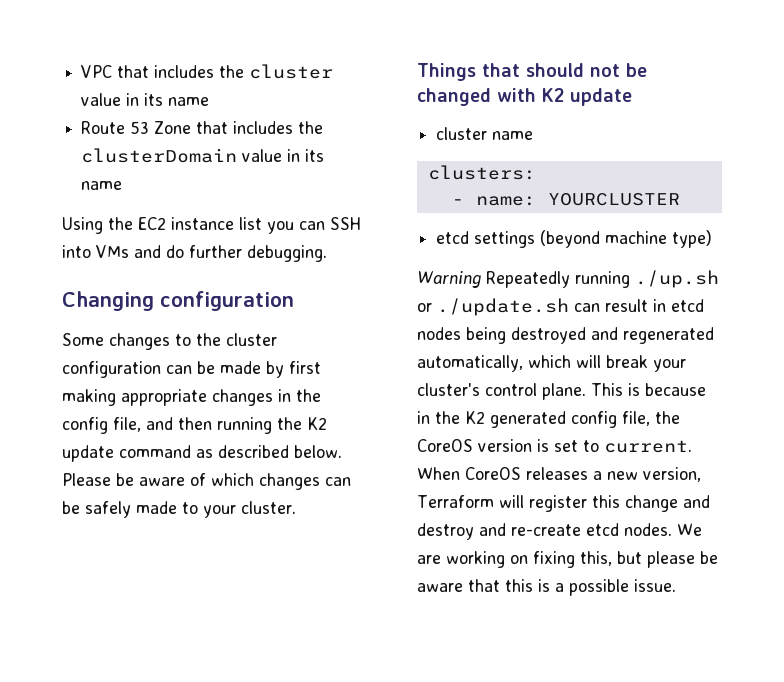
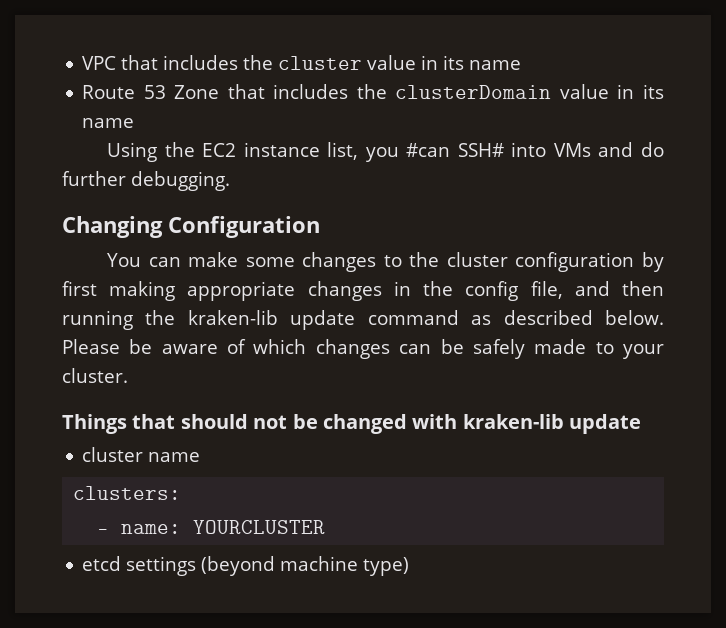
[239,217,361,234] list you can SSH -> [327,142,504,162] list, you #can SSH#
[160,291,294,311] [62,333,104,346] configuration // Some -> [168,216,320,238] [107,252,295,267] Configuration // You can make some
[166,361,261,374] can be made -> (635, 262) none
[307,417,327,430] K2 -> [187,310,278,325] kraken-lib
[542,88,564,102] K2 -> [462,414,564,429] kraken-lib
[417,270,719,288] [417,298,704,316] [417,327,714,344] [417,355,686,372] [417,383,706,400] [417,411,680,428] [417,439,692,453] [417,467,701,482] [417,495,710,512] [417,523,702,540] [417,551,718,568] [417,579,676,596] // Warning Repeatedly running ./up.sh or ./update.sh can result in etcd nodes being destroyed and regenerated automatically, which will break your cluster's control plane. This is because in the K2 generated config file, the CoreOS version is set to current. When CoreOS releases a new version, Terraform will register this change and destroy and re-create etcd nodes. We are working on fixing this, but please be aware that this is a possible issue. -> (410, 566) none

